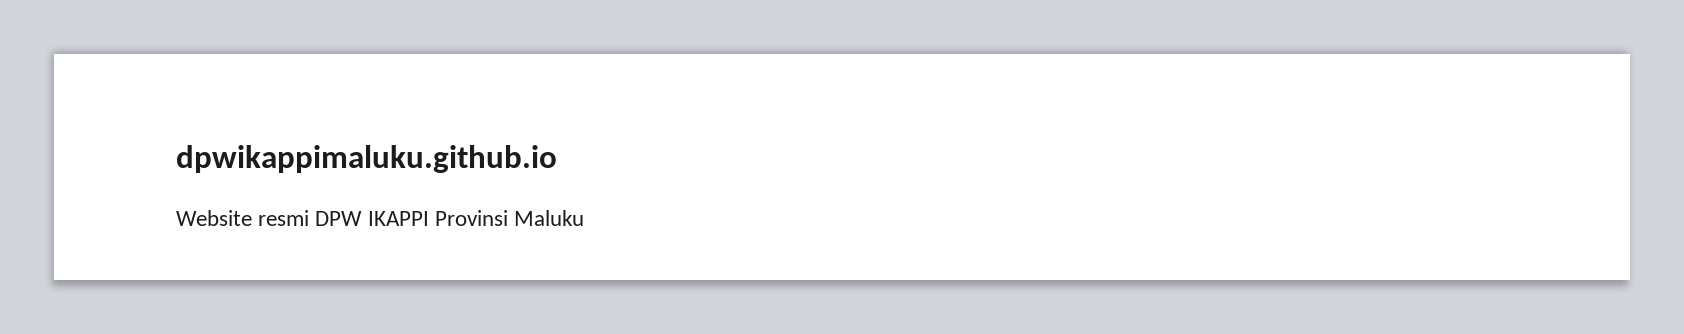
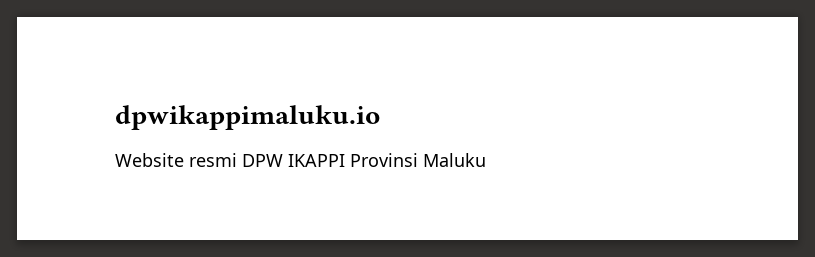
[176,145,557,173] dpwikappimaluku.github.io -> [115,105,380,130] dpwikappimaluku.io

